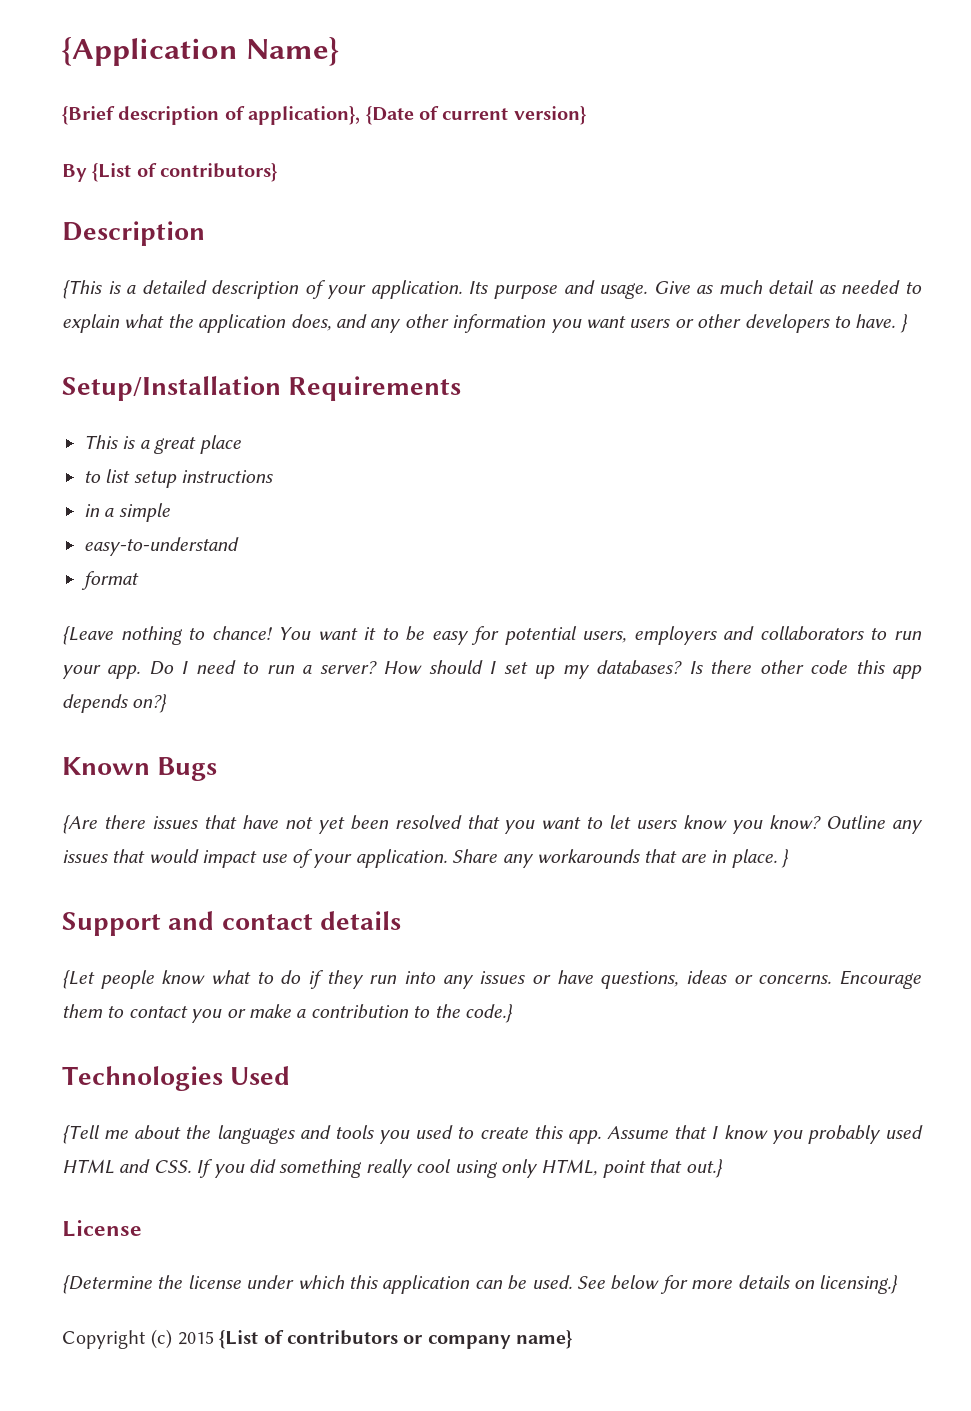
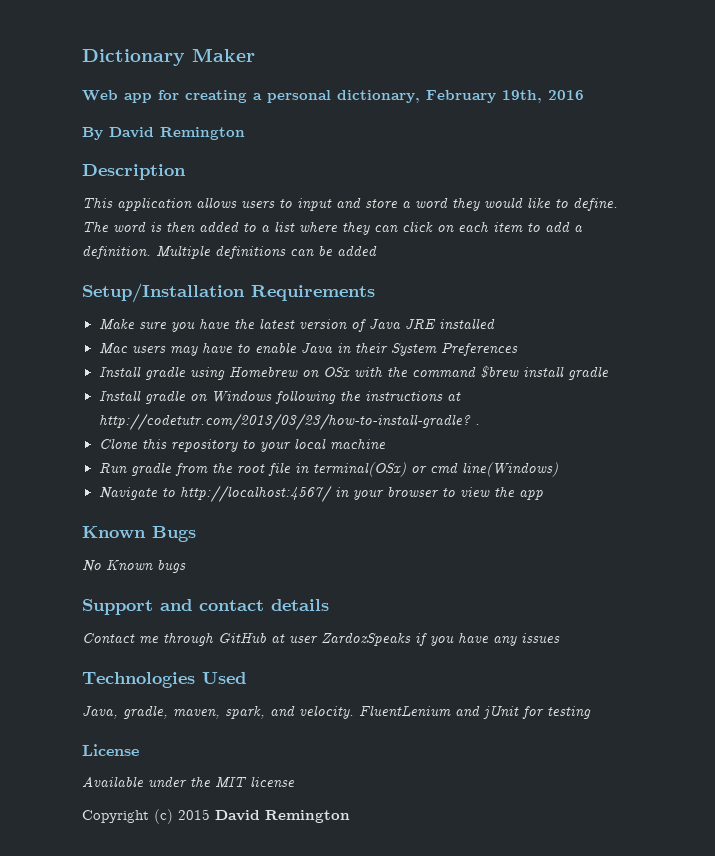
[62,37,340,66] [62,106,587,125] [62,163,279,182] [62,221,205,246] [62,280,922,299] [62,314,908,333] [62,376,462,401] [84,435,241,454] [84,469,274,488] [84,503,170,522] [84,537,239,556] [81,571,139,590] [62,626,922,645] [62,660,923,679] [62,694,168,713] {Application Name} // {Brief description of application}, {Date of current version} // By {List of contributors} // Description // {This is a detailed description of your application. Its purpose and usage. Give as much detail as needed to explain what the application does, and any other information you want users or other developers to have. } // Setup/Installation Requirements // This is a great place // to list setup instructions // in a simple // easy-to-understand // format // {Leave nothing to chance! You want it to be easy for potential users, employers and collaborators to run your app. Do I need to run a server? How should I set up my databases? Is there other code this app depends on?} -> [82,48,255,66] [82,90,584,103] [82,127,245,140] [82,164,186,180] [82,197,618,211] [82,221,583,235] [82,245,377,259] [82,283,375,303] [98,318,495,332] [98,342,518,356] [98,365,609,380] [98,390,461,404] [98,413,480,431] [98,438,386,452] [98,462,558,477] [98,485,543,503] Dictionary Maker // Web app for creating a personal dictionary, February 19th, 2016 // By David Remington // Description // This application allows users to input and store a word they would like to define. The word is then added to a list where they can click on each item to add a definition. Multiple definitions can be added // Setup/Installation Requirements // Make sure you have the latest version of Java JRE installed // Mac users may have to enable Java in their System Preferences // Install gradle using Homebrew on OSx with the command $brew install gradle // Install gradle on Windows following the instructions at http://codetutr.com/2013/03/23/how-to-install-gradle? . // Clone this repository to your local machine // Run gradle from the root file in terminal(OSx) or cmd line(Windows) // Navigate to http://localhost:4567/ in your browser to view the app
[62,815,923,834] [62,849,789,868] [62,911,401,936] [62,970,921,989] [62,1004,513,1023] [62,1066,291,1091] [62,1125,923,1144] [62,1159,723,1178] [62,1220,142,1237] [62,1275,899,1294] [62,1329,574,1349] {Are there issues that have not yet been resolved that you want to let users know you know? Outline any issues that would impact use of your application. Share any workarounds that are in place. } // Support and contact details // {Let people know what to do if they run into any issues or have questions, ideas or concerns. Encourage them to contact you or make a contribution to the code.} // Technologies Used // {Tell me about the languages and tools you used to create this app. Assume that I know you probably used HTML and CSS. If you did something really cool using only HTML, point that out.} // License // {Determine the license under which this application can be used. See below for more details on licensing.} // Copyright (c) 2015 {List of contributors or company name} -> [82,559,186,573] [82,599,329,615] [82,632,560,646] [82,672,246,688] [82,705,591,719] [82,744,139,756] [82,776,295,788] [82,809,350,824] No Known bugs // Support and contact details // Contact me through GitHub at user ZardozSpeaks if you have any issues // Technologies Used // Java, gradle, maven, spark, and velocity. FluentLenium and jUnit for testing // License // Available under the MIT license // Copyright (c) 2015 David Remington

